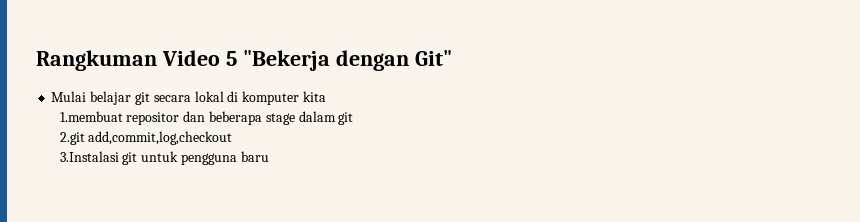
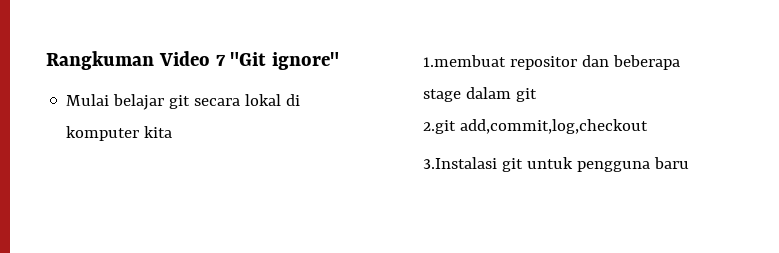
[225,50,452,71] 5 "Bekerja dengan Git" -> [215,52,340,70] 7 "Git ignore"

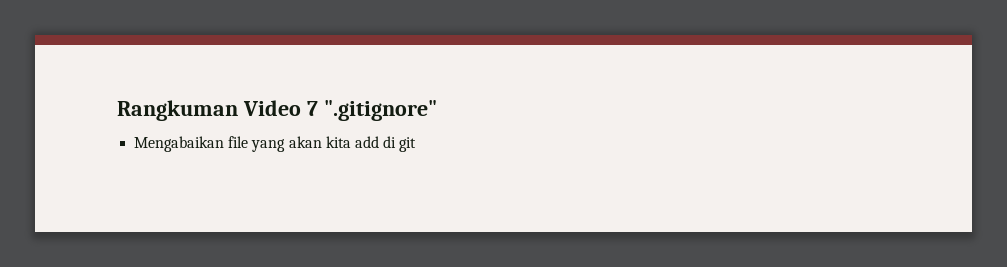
[230,52,340,70] [66,94,301,110] [66,126,173,141] [423,55,681,70] [423,87,538,102] [423,119,649,134] [423,157,690,172] "Git ignore" // Mulai belajar git secara lokal di komputer kita // 1.membuat repositor dan beberapa stage dalam git // 2.git add,commit,log,checkout // 3.Instalasi git untuk pengguna baru -> [323,100,437,121] [134,136,417,152] ".gitignore" // Mengabaikan file yang akan kita add di git

